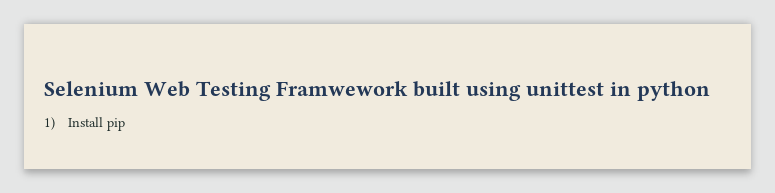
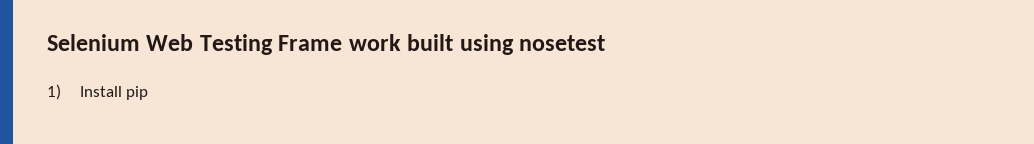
[276,81,710,101] Framwework built using unittest in python -> [278,34,606,55] Frame work built using nosetest

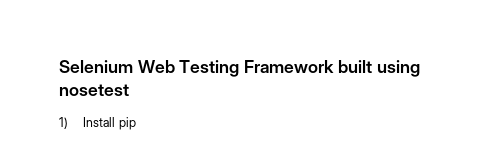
[278,34,401,51] Frame work -> [244,60,335,73] Framework

